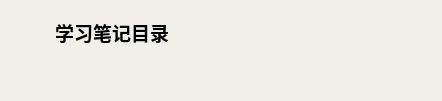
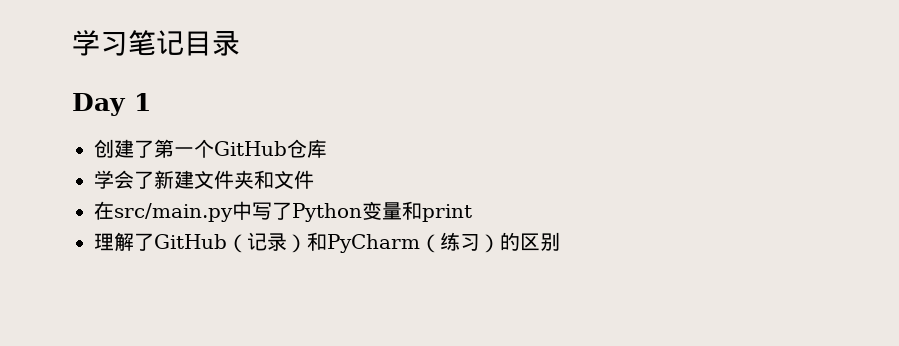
(169, 33) none -> [72,93,151,116] [94,139,327,158] [94,170,314,190] [94,201,472,222] [94,232,560,253] // Day 1 // 创建了第一个GitHub仓库 // 学会了新建文件夹和文件 // 在src/main.py中写了Python变量和print // 理解了GitHub（记录）和PyCharm（练习）的区别

